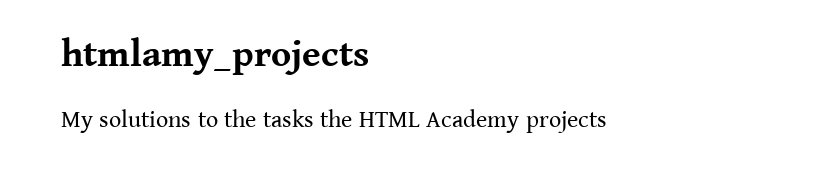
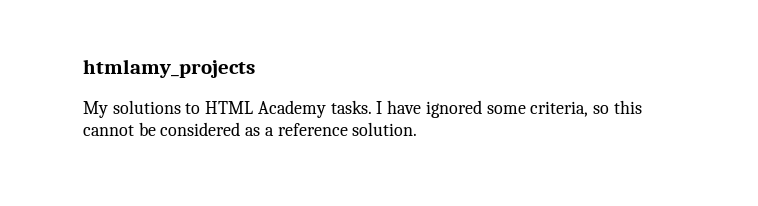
[224,109,607,133] the tasks the HTML Academy projects -> [205,100,642,118] [83,122,418,136] HTML Academy tasks. I have ignored some criteria, so this cannot be considered as a reference solution.

